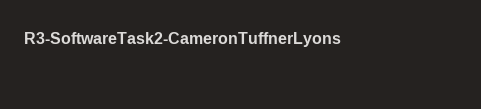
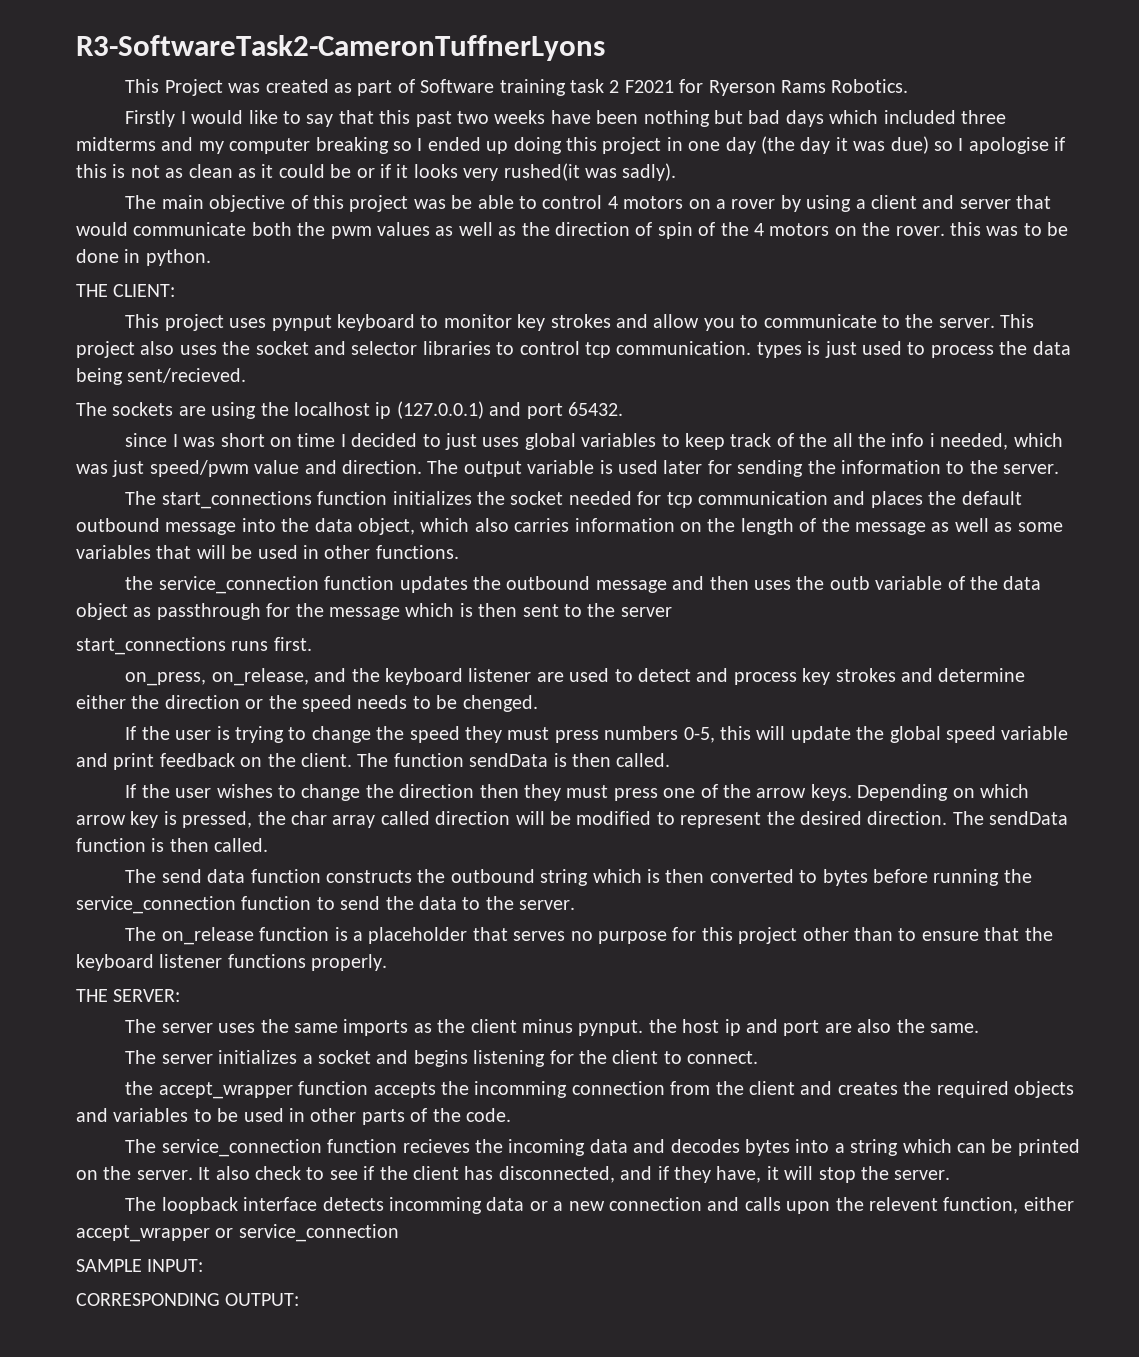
(341, 39) none -> [125,79,909,96] [125,110,1007,127] [76,136,1066,154] [76,163,677,181] [125,195,1052,212] [76,222,1069,239] [76,249,211,266] [76,284,176,297] [125,314,1035,331] [76,341,1071,358] [76,368,247,385] [76,401,623,419] [125,433,1063,450] [76,460,1060,477] [125,491,1022,509] [76,518,1063,535] [76,545,459,559] [125,576,1042,594] [76,603,672,620] [76,637,312,655] [125,668,1026,686] [76,695,538,712] [125,726,1069,743] [76,753,671,770] [125,784,1030,801] [76,811,1069,828] [76,838,269,852] [125,869,1032,886] [76,896,576,914] [125,927,1053,945] [76,954,388,971] [76,989,181,1002] [125,1019,980,1036] [125,1050,759,1067] [125,1081,1075,1099] [76,1108,511,1125] [125,1139,1080,1157] [76,1166,951,1183] [125,1197,1074,1214] [76,1224,399,1242] [76,1259,204,1272] [76,1293,300,1306] // This Project was created as part of Software training task 2 F2021 for Ryerson Rams Robotics. // Firstly I would like to say that this past two weeks have been nothing but bad days which included three midterms and my computer breaking so I ended up doing this project in one day (the day it was due) so I apologise if this is not as clean as it could be or if it looks very rushed(it was sadly). // The main objective of this project was be able to control 4 motors on a rover by using a client and server that would communicate both the pwm values as well as the direction of spin of the 4 motors on the rover. this was to be done in python. // THE CLIENT: // This project uses pynput keyboard to monitor key strokes and allow you to communicate to the server. This project also uses the socket and selector libraries to control tcp communication. types is just used to process the data being sent/recieved. // The sockets are using the localhost ip (127.0.0.1) and port 65432. // since I was short on time I decided to just uses global variables to keep track of the all the info i needed, which was just speed/pwm value and direction. The output variable is used later for sending the information to the server. // The start_connections function initializes the socket needed for tcp communication and places the default outbound message into the data object, which also carries information on the length of the message as well as some variables that will be used in other functions. // the service_connection function updates the outbound message and then uses the outb variable of the data object as passthrough for the message which is then sent to the server // start_connections runs first. // on_press, on_release, and the keyboard listener are used to detect and process key strokes and determine either the direction or the speed needs to be chenged. // If the user is trying to change the speed they must press numbers 0-5, this will update the global speed variable and print feedback on the client. The function sendData is then called. // If the user wishes to change the direction then they must press one of the arrow keys. Depending on which arrow key is pressed, the char array called direction will be modified to represent the desired direction. The sendData function is then called. // The send data function constructs the outbound string which is then converted to bytes before running the service_connection function to send the data to the server. // The on_release function is a placeholder that serves no purpose for this project other than to ensure that the keyboard listener functions properly. // THE SERVER: // The server uses the same imports as the client minus pynput. the host ip and port are also the same. // The server initializes a socket and begins listening for the client to connect. // the accept_wrapper function accepts the incomming connection from the client and creates the required objects and variables to be used in other parts of the code. // The service_connection function recieves the incoming data and decodes bytes into a string which can be printed on the server. It also check to see if the client has disconnected, and if they have, it will stop the server. // The loopback interface detects incomming data or a new connection and calls upon the relevent function, either accept_wrapper or service_connection // SAMPLE INPUT: // CORRESPONDING OUTPUT:

